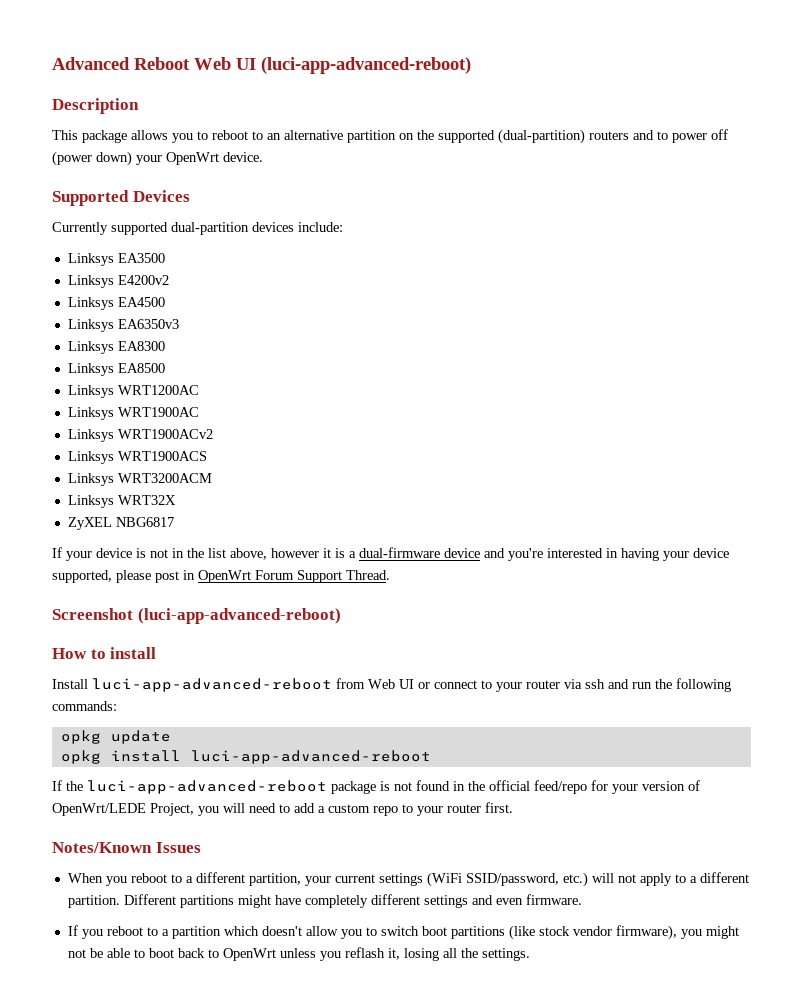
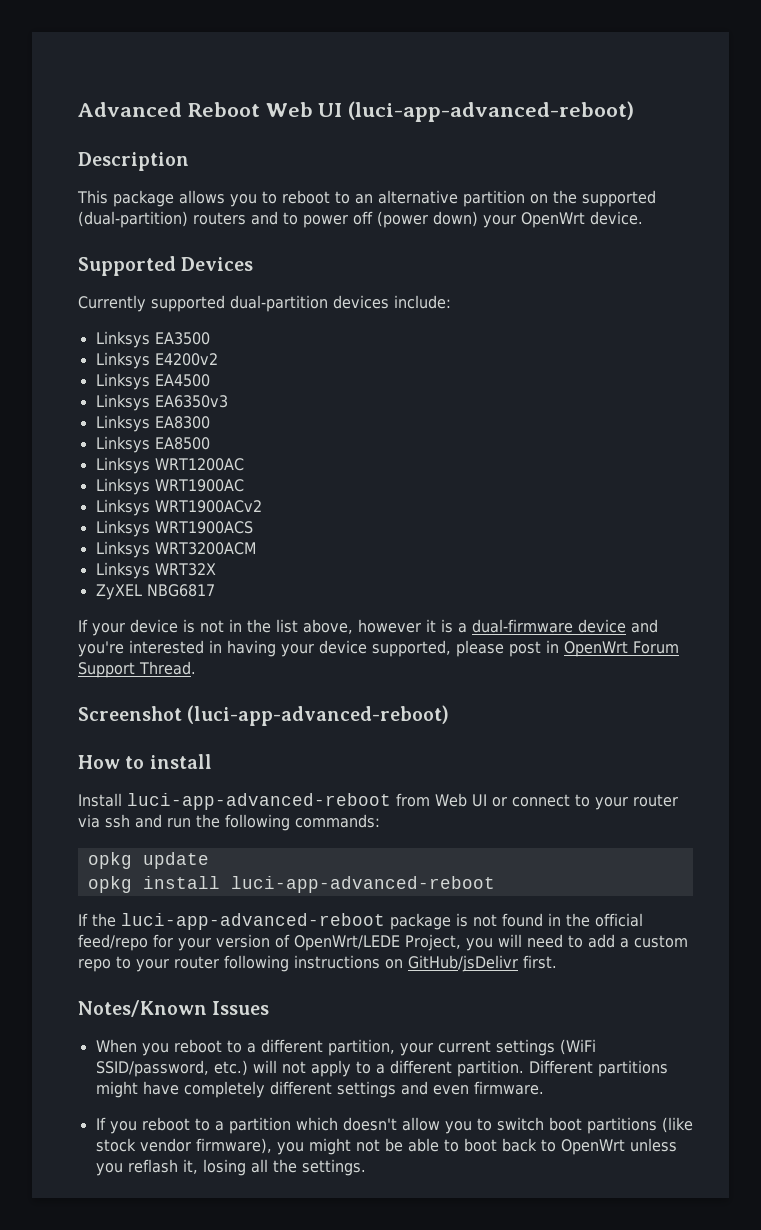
(481, 808) none -> [224,955,518,972] following instructions on GitHub/jsDelivr

